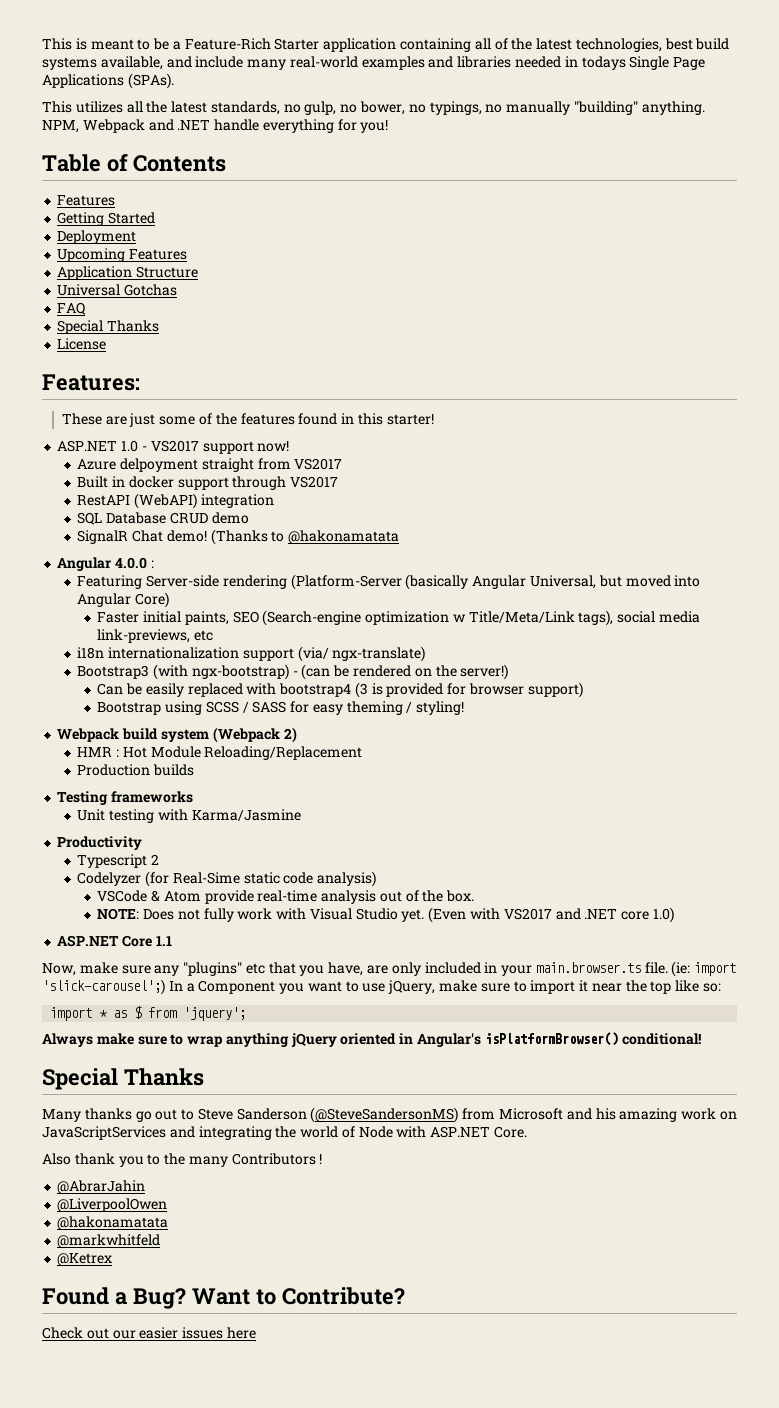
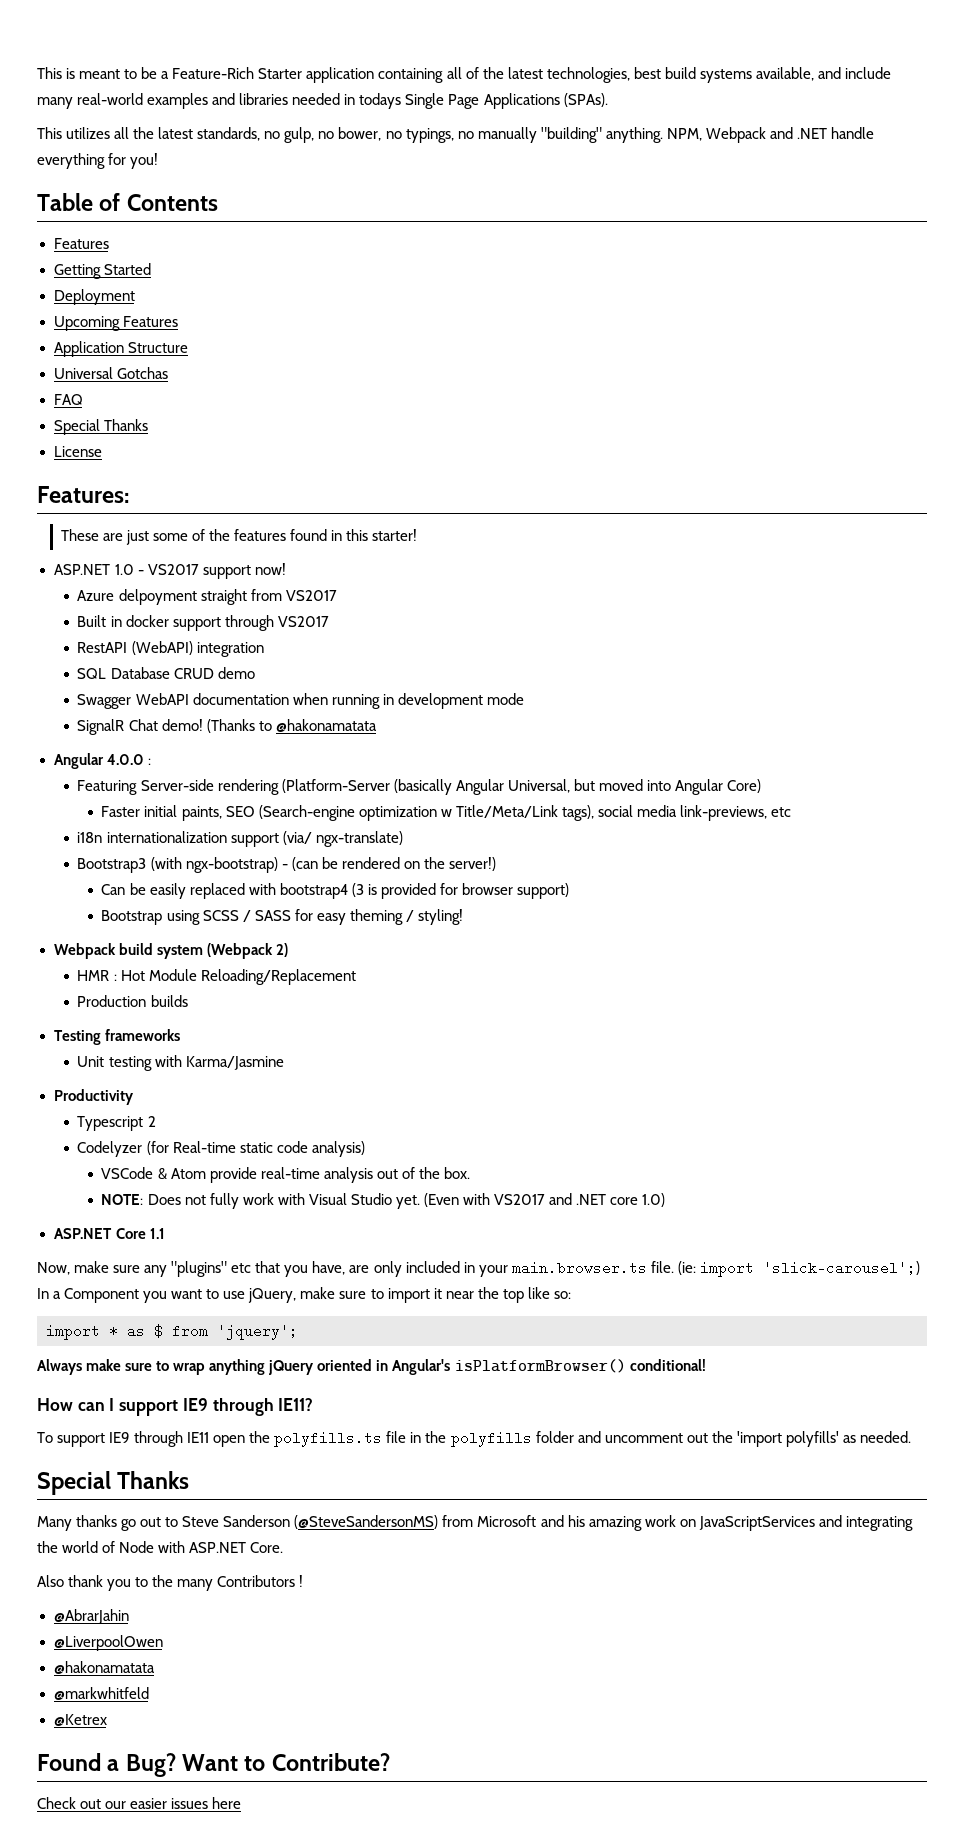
(249, 518) none -> [77,693,524,709] // Swagger WebAPI documentation when running in development mode
[172,872,240,884] Real-Sime -> [172,1141,236,1153] Real-time
(701, 1039) none -> [37,1398,314,1416] [37,1431,911,1447] // How can I support IE9 through IE11? // To support IE9 through IE11 open the polyfills.ts file in the polyfills folder and uncomment out the 'import polyfills' as needed.

